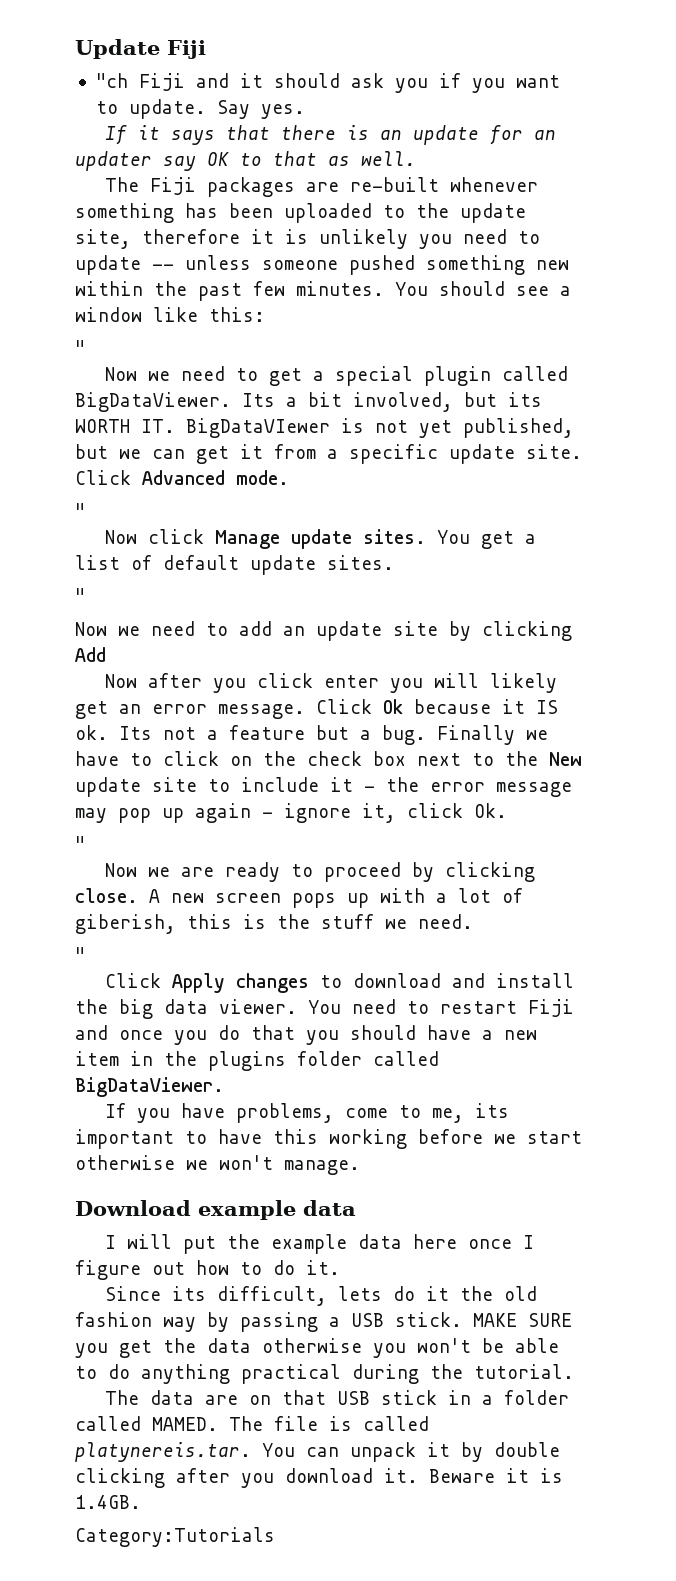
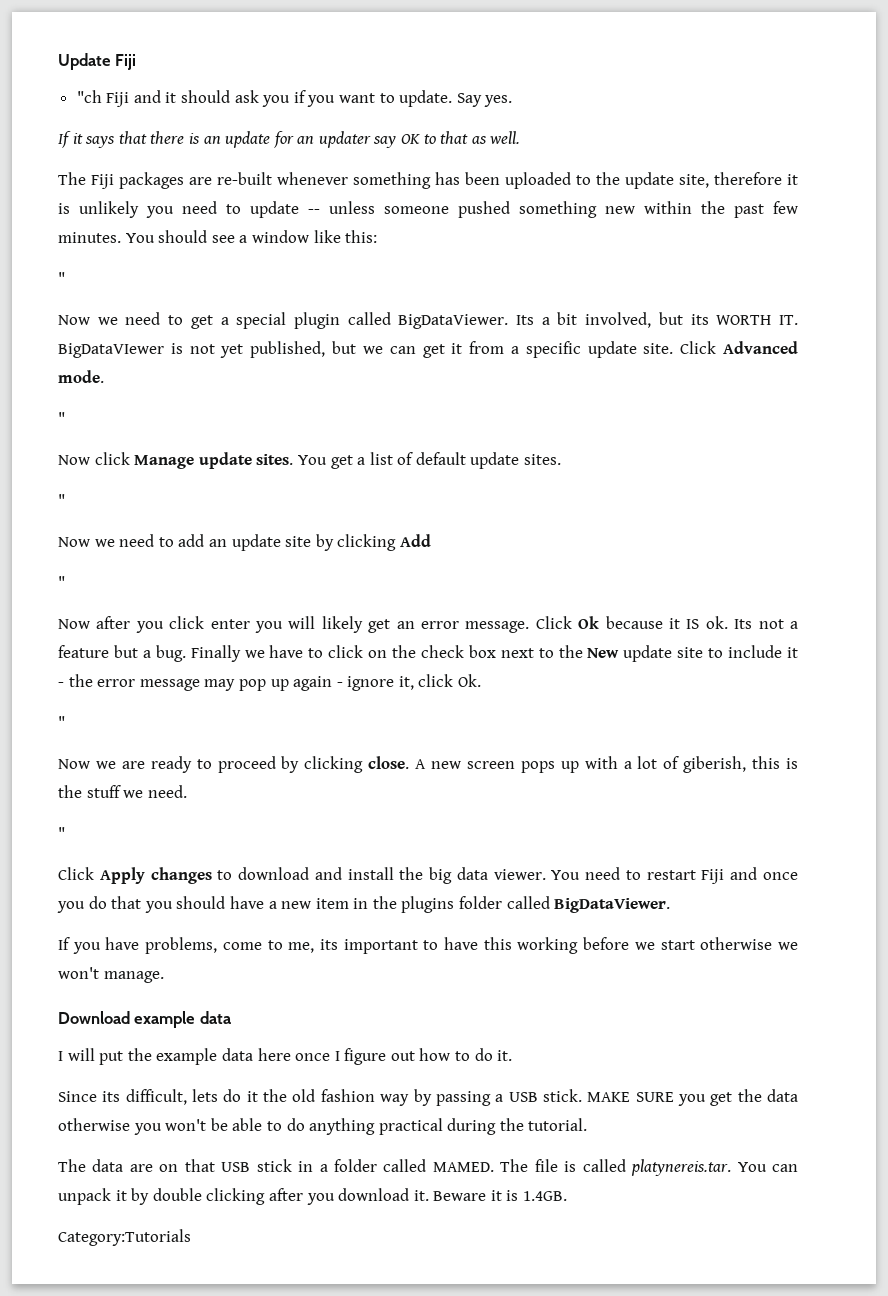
(106, 654) none -> [58,576,65,588] // "

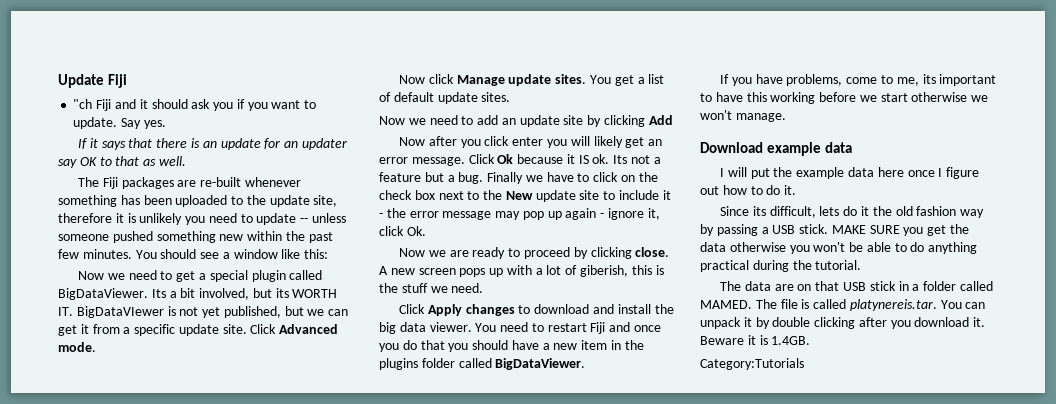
[58,272,65,284] // " -> (329, 254) none
[58,412,65,424] // " -> (96, 347) none
[58,494,65,506] // " -> (511, 97) none
[58,576,65,588] // " -> (673, 120) none
[58,716,65,728] // " -> (426, 231) none
[58,827,65,839] // " -> (484, 288) none

